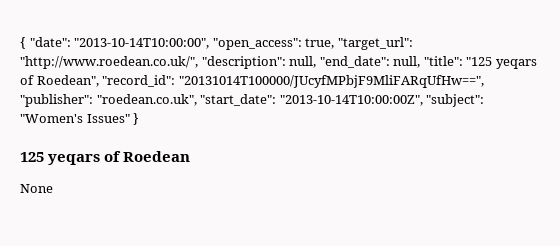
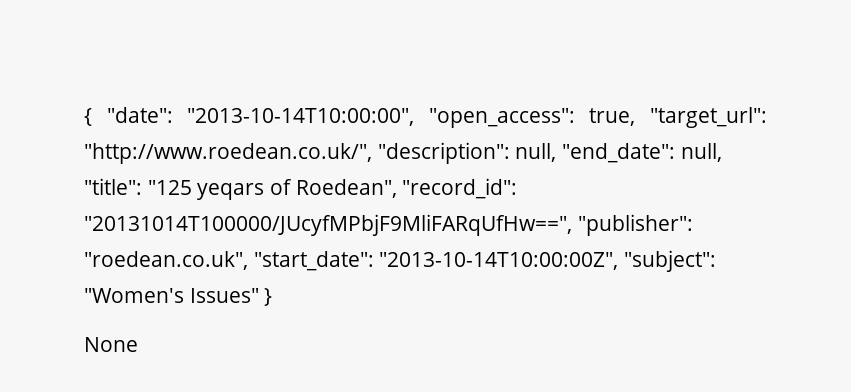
[20,151,191,165] // 125 yeqars of Roedean -> (273, 297) none

